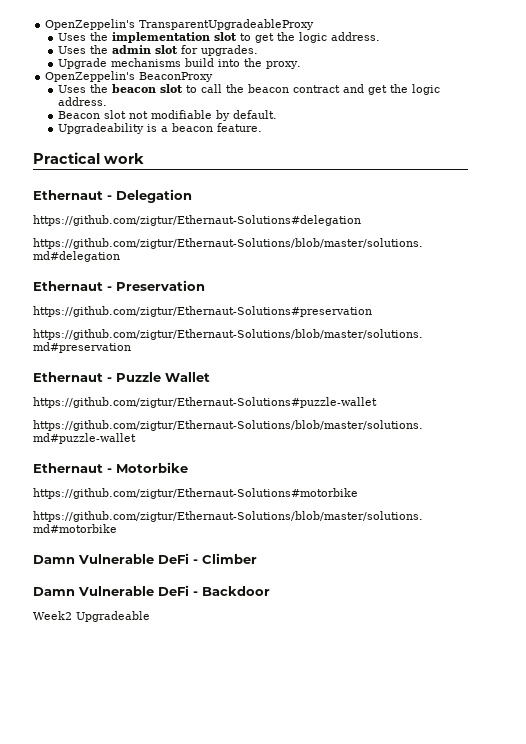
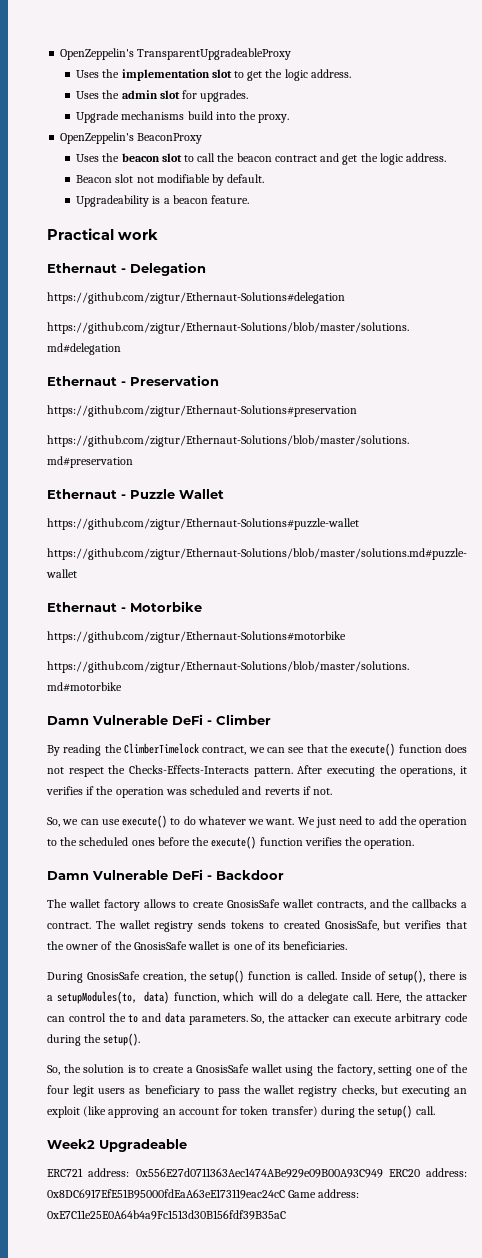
(257, 558) none -> [47,743,467,756] [47,765,468,777] [46,786,333,798] [47,815,467,828] [47,836,415,849] // By reading the ClimberTimelock contract, we can see that the execute() function does not respect the Checks-Effects-Interacts pattern. After executing the operations, it verifies if the operation was scheduled and reverts if not. // So, we can use execute() to do whatever we want. We just need to add the operation to the scheduled ones before the execute() function verifies the operation.
[33,611,150,622] Week2 Upgradeable -> [47,899,467,911] [47,920,467,932] [47,941,348,950] [47,970,467,983] [47,991,468,1004] [47,1012,469,1025] [47,1033,141,1046] [47,1064,469,1076] [47,1085,467,1097] [47,1105,435,1118] [47,1139,187,1152] [47,1168,467,1178] [47,1189,360,1199] [47,1210,286,1220] The wallet factory allows to create GnosisSafe wallet contracts, and the callbacks a contract. The wallet registry sends tokens to created GnosisSafe, but verifies that the owner of the GnosisSafe wallet is one of its beneficiaries. // During GnosisSafe creation, the setup() function is called. Inside of setup(), there is a setupModules(to, data) function, which will do a delegate call. Here, the attacker can control the to and data parameters. So, the attacker can execute arbitrary code during the setup(). // So, the solution is to create a GnosisSafe wallet using the factory, setting one of the four legit users as beneficiary to pass the wallet registry checks, but executing an exploit (like approving an account for token transfer) during the setup() call. // Week2 Upgradeable // ERC721 address: 0x556E27d0711363Aec1474ABe929e09B00A93C949 ERC20 address: 0x8DC6917EfE51B95000fdEaA63eE173119eac24cC Game address: 0xE7C11e25E0A64b4a9Fc1513d30B156fdf39B35aC

